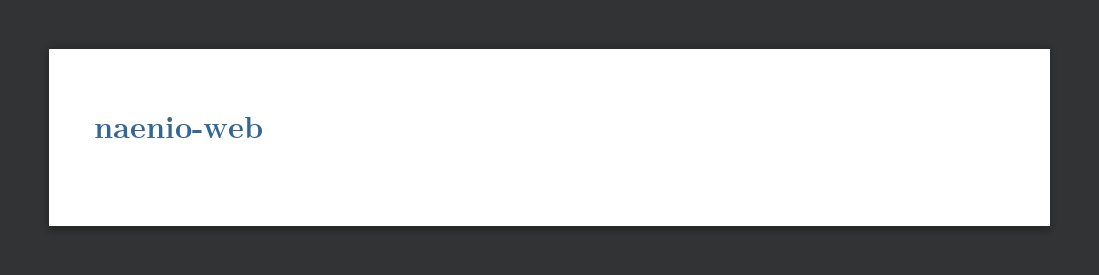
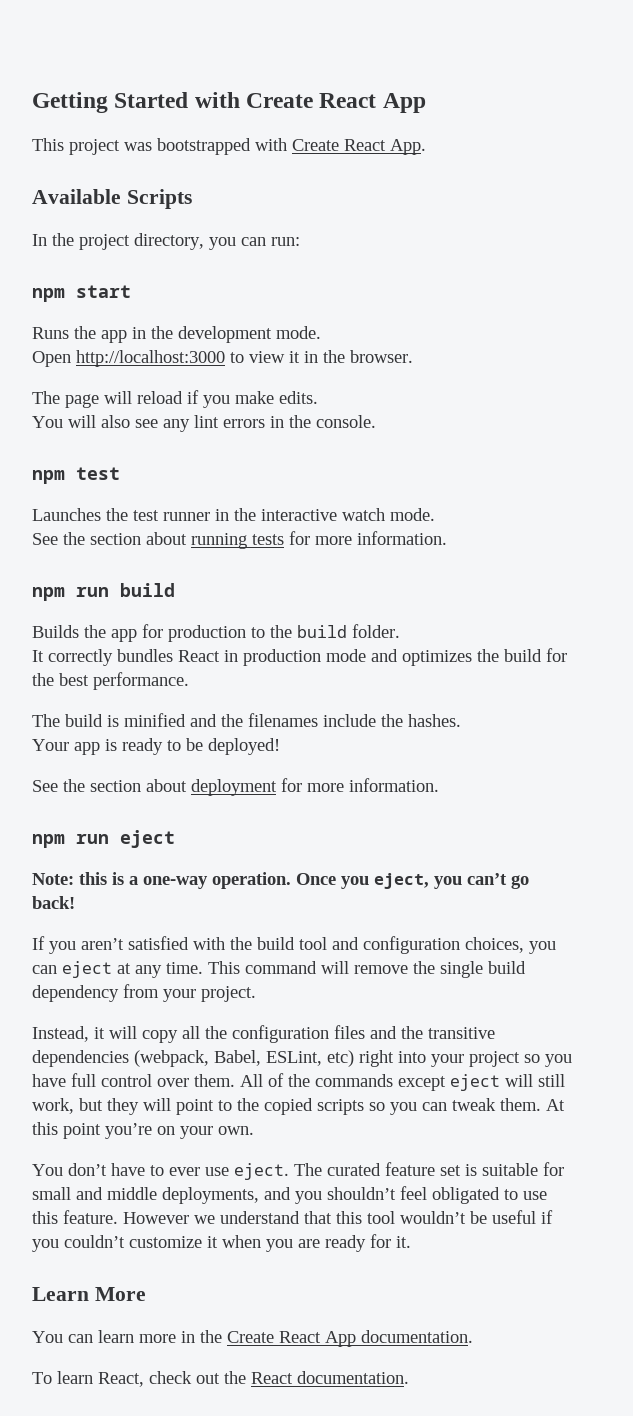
[94,117,263,138] naenio-web -> [32,92,426,113] [32,138,426,155] [32,189,192,209] [32,233,300,250] [32,285,131,302] [32,326,321,343] [32,350,413,367] [32,390,318,408] [32,415,376,432] [32,467,120,484] [32,508,435,521] [32,531,447,549] [32,583,175,601] [32,624,400,642] [32,648,567,666] [32,672,189,690] [32,713,461,727] [32,738,280,755] [32,778,439,796] [32,830,175,848] [32,872,529,889] [32,896,75,909] [32,936,556,954] [32,961,526,978] [32,984,256,1002] [32,1025,495,1043] [32,1050,572,1067] [32,1073,565,1091] [32,1098,565,1115] [32,1122,254,1139] [32,1162,564,1180] [32,1186,547,1204] [32,1210,553,1224] [32,1234,411,1252] [32,1287,146,1301] [32,1330,473,1347] [32,1371,409,1387] Getting Started with Create React App // This project was bootstrapped with Create React App. // Available Scripts // In the project directory, you can run: // npm start // Runs the app in the development mode. // Open http://localhost:3000 to view it in the browser. // The page will reload if you make edits. // You will also see any lint errors in the console. // npm test // Launches the test runner in the interactive watch mode. // See the section about running tests for more information. // npm run build // Builds the app for production to the build folder. // It correctly bundles React in production mode and optimizes the build for the best performance. // The build is minified and the filenames include the hashes. // Your app is ready to be deployed! // See the section about deployment for more information. // npm run eject // Note: this is a one-way operation. Once you eject, you can’t go back! // If you aren’t satisfied with the build tool and configuration choices, you can eject at any time. This command will remove the single build dependency from your project. // Instead, it will copy all the configuration files and the transitive dependencies (webpack, Babel, ESLint, etc) right into your project so you have full control over them. All of the commands except eject will still work, but they will point to the copied scripts so you can tweak them. At this point you’re on your own. // You don’t have to ever use eject. The curated feature set is suitable for small and middle deployments, and you shouldn’t feel obligated to use this feature. However we understand that this tool wouldn’t be useful if you couldn’t customize it when you are ready for it. // Learn More // You can learn more in the Create React App documentation. // To learn React, check out the React documentation.

